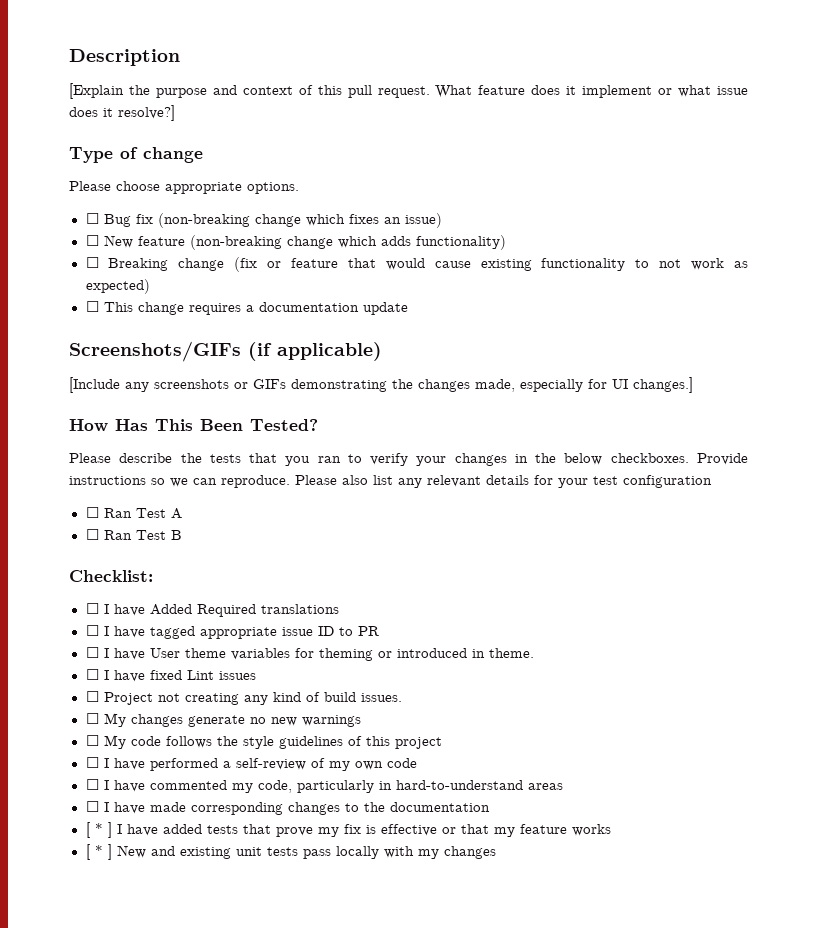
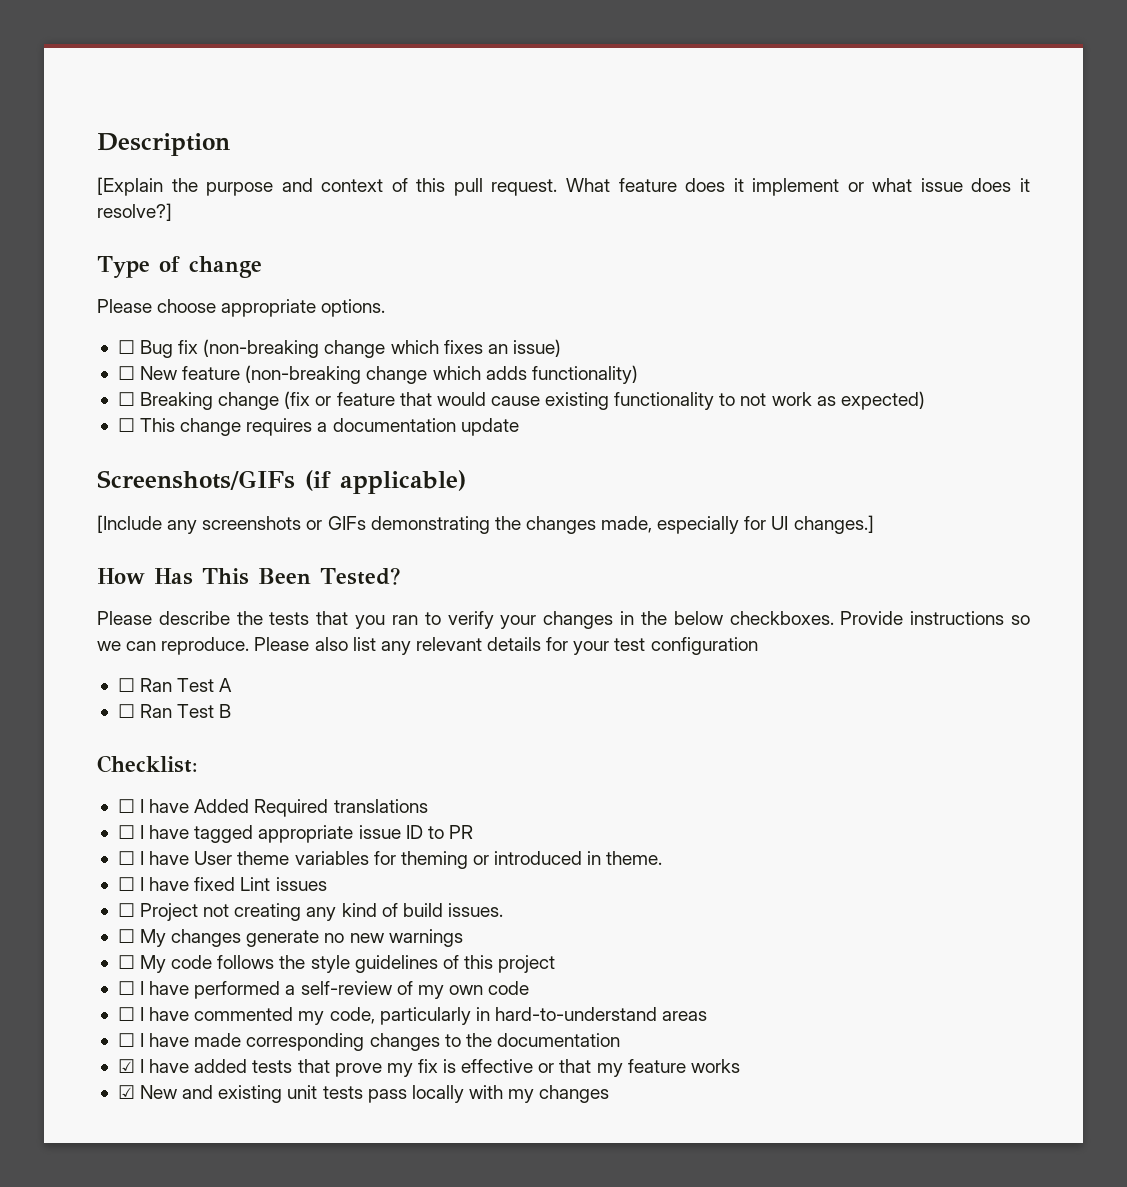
[85,822,112,838] [ * ] -> [117,1059,135,1073] ☑
[85,844,112,860] [ * ] -> [117,1085,135,1099] ☑

